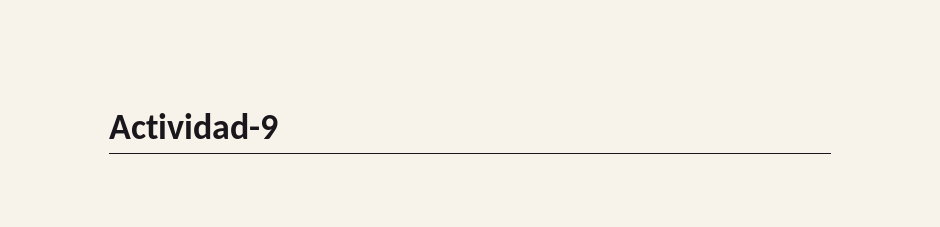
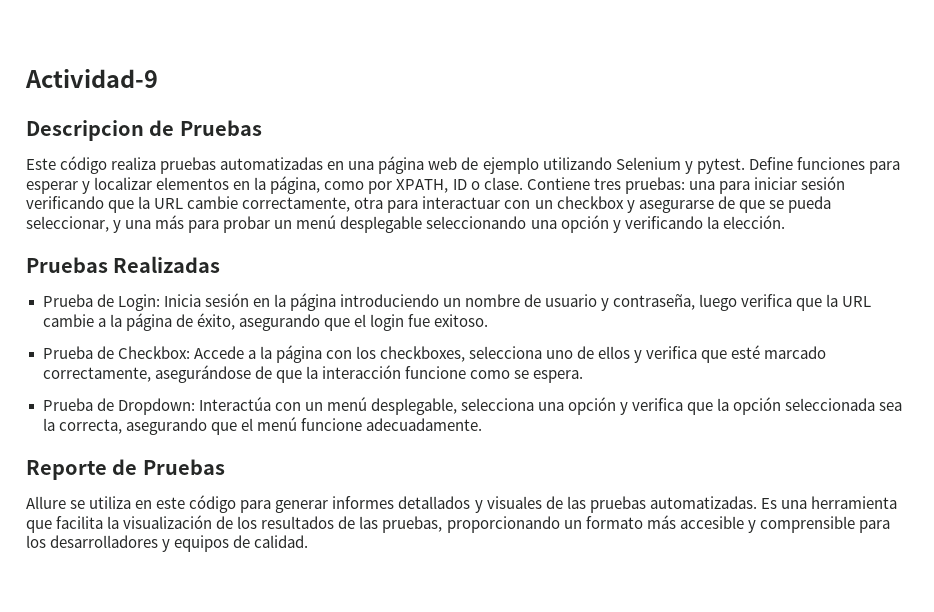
(278, 126) none -> [26,120,262,141] [26,156,900,174] [26,176,845,194] [26,196,831,213] [26,215,785,233] [26,256,221,273] [42,293,872,311] [42,313,489,331] [42,345,827,363] [42,365,583,383] [42,397,903,415] [42,417,482,435] [26,459,225,480] [26,495,897,513] [26,515,890,533] [26,535,309,552] // Descripcion de Pruebas // Este código realiza pruebas automatizadas en una página web de ejemplo utilizando Selenium y pytest. Define funciones para esperar y localizar elementos en la página, como por XPATH, ID o clase. Contiene tres pruebas: una para iniciar sesión verificando que la URL cambie correctamente, otra para interactuar con un checkbox y asegurarse de que se pueda seleccionar, y una más para probar un menú desplegable seleccionando una opción y verificando la elección. // Pruebas Realizadas // Prueba de Login: Inicia sesión en la página introduciendo un nombre de usuario y contraseña, luego verifica que la URL cambie a la página de éxito, asegurando que el login fue exitoso. // Prueba de Checkbox: Accede a la página con los checkboxes, selecciona uno de ellos y verifica que esté marcado correctamente, asegurándose de que la interacción funcione como se espera. // Prueba de Dropdown: Interactúa con un menú desplegable, selecciona una opción y verifica que la opción seleccionada sea la correcta, asegurando que el menú funcione adecuadamente. // Reporte de Pruebas // Allure se utiliza en este código para generar informes detallados y visuales de las pruebas automatizadas. Es una herramienta que facilita la visualización de los resultados de las pruebas, proporcionando un formato más accesible y comprensible para los desarrolladores y equipos de calidad.

